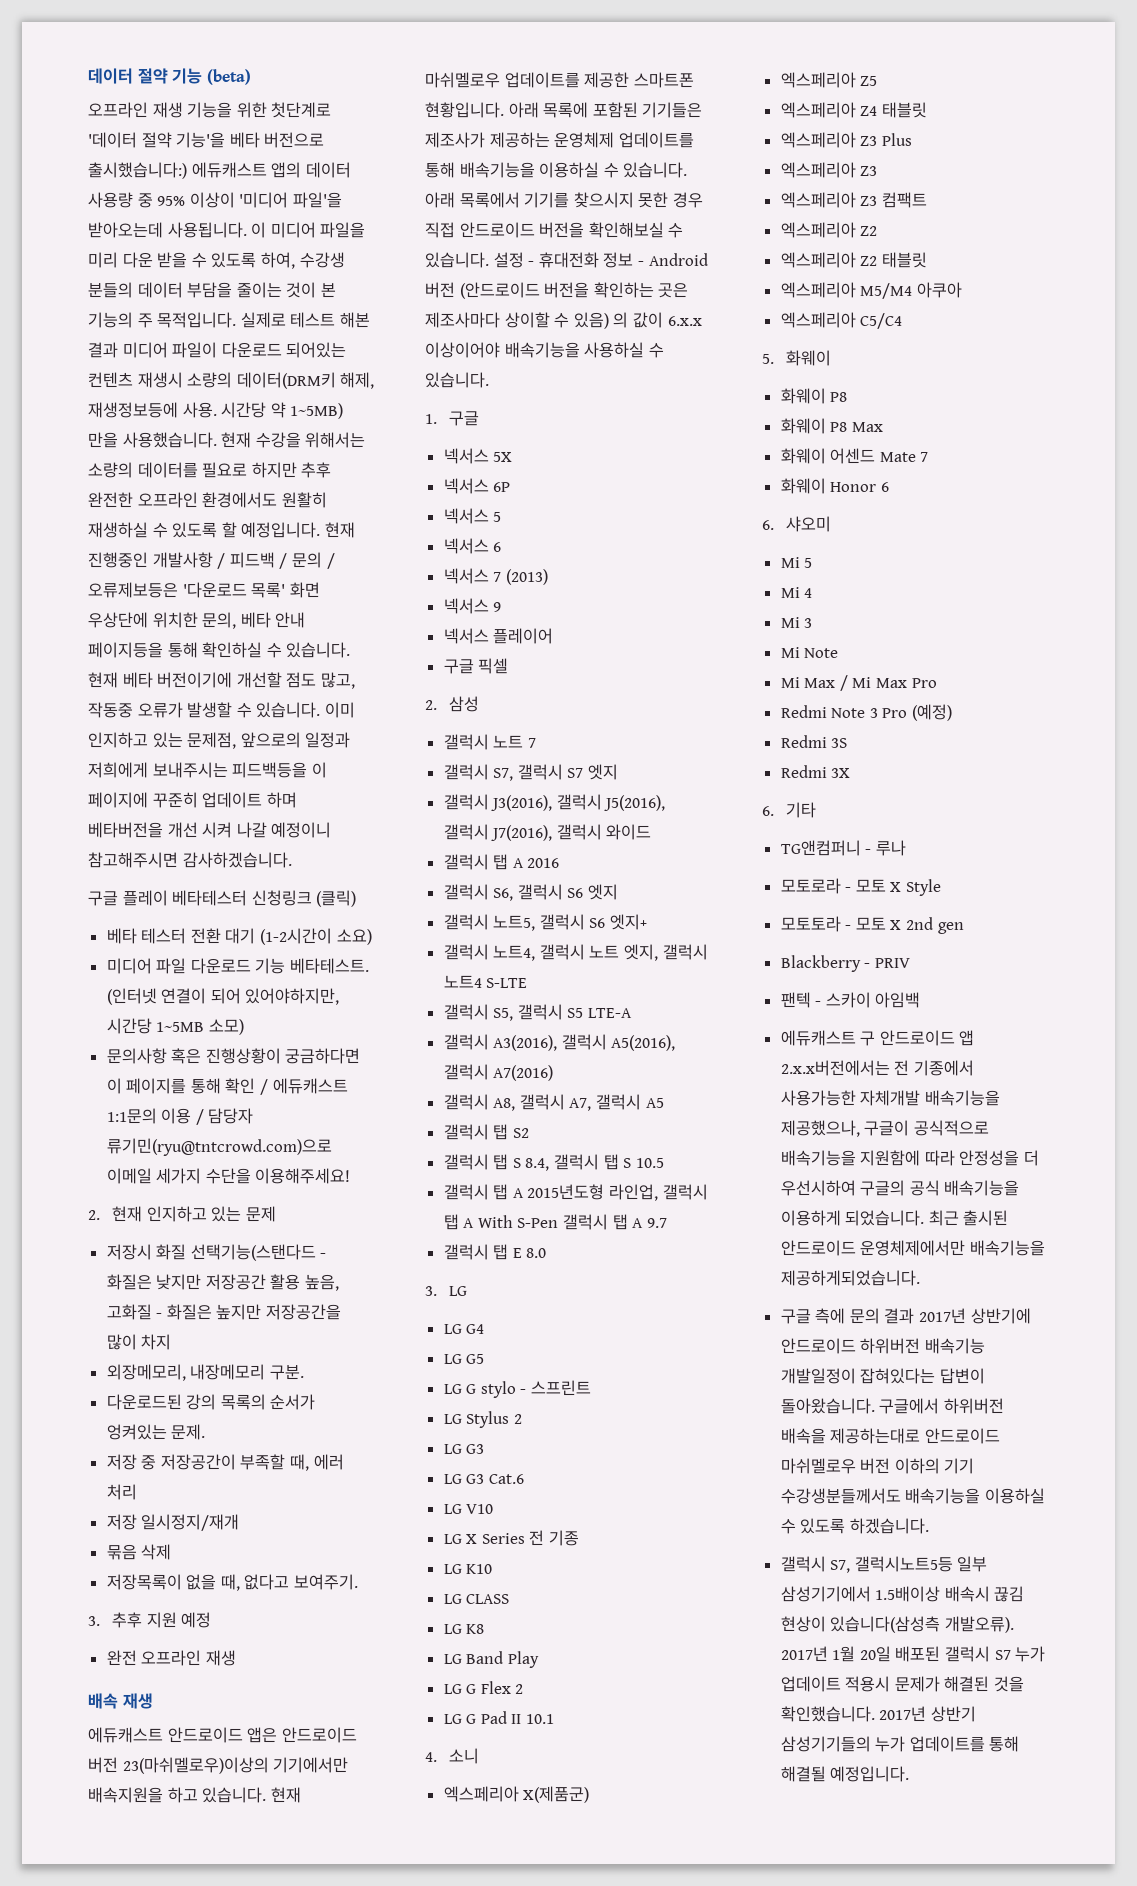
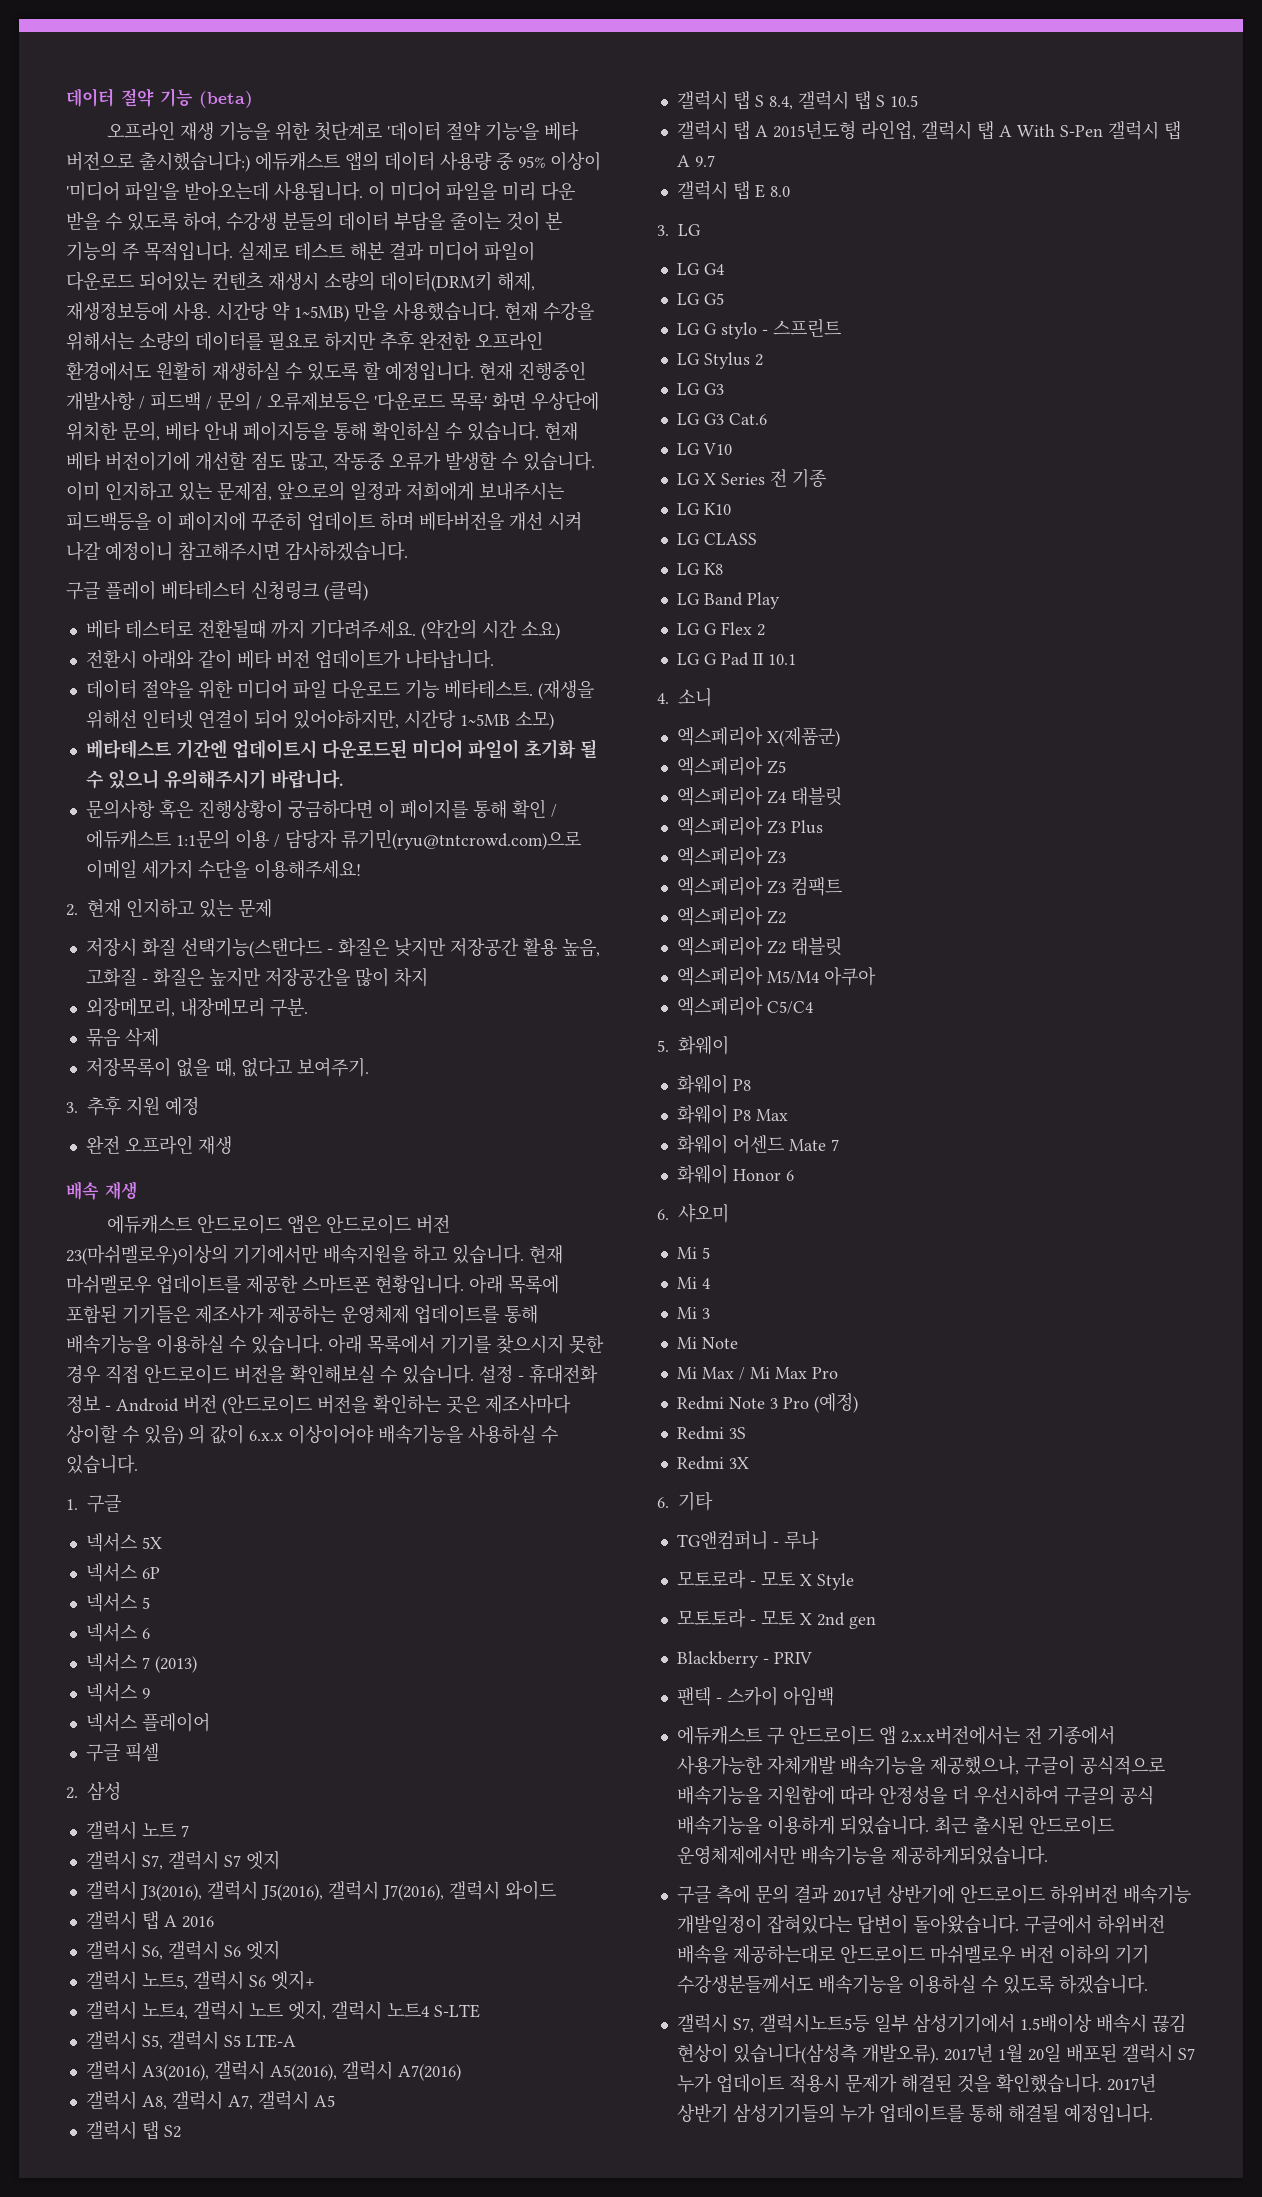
[141,928,372,945] 테스터 전환 대기 (1-2시간이 소요) // -> [124,619,560,640] [85,649,494,669] [85,679,233,699] 테스터로 전환될때 까지 기다려주세요. (약간의 시간 소요) // 전환시 아래와 같이 베타 버전 업데이트가 나타납니다. // 데이터 절약을 위한
[106,988,157,1005] (인터넷 -> [537,680,594,700] [85,709,193,729] (재생을 위해선 인터넷
(244, 1027) none -> [85,739,597,759] [85,769,343,789] // 베타테스트 기간엔 업데이트시 다운로드된 미디어 파일이 초기화 될 수 있으니 유의해주시기 바랍니다.
[106,1394,316,1410] [106,1424,206,1440] [106,1454,344,1471] [106,1484,137,1500] [106,1514,240,1531] // 다운로드된 강의 목록의 순서가 엉켜있는 문제. // 저장 중 저장공간이 부족할 때, 에러 처리 // 저장 일시정지/재개 -> (308, 1007) none

